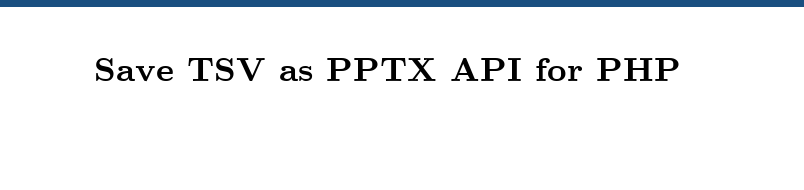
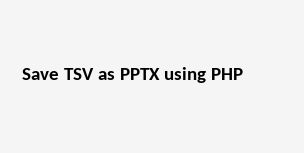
[450,58,583,81] API for -> [163,67,206,83] using

